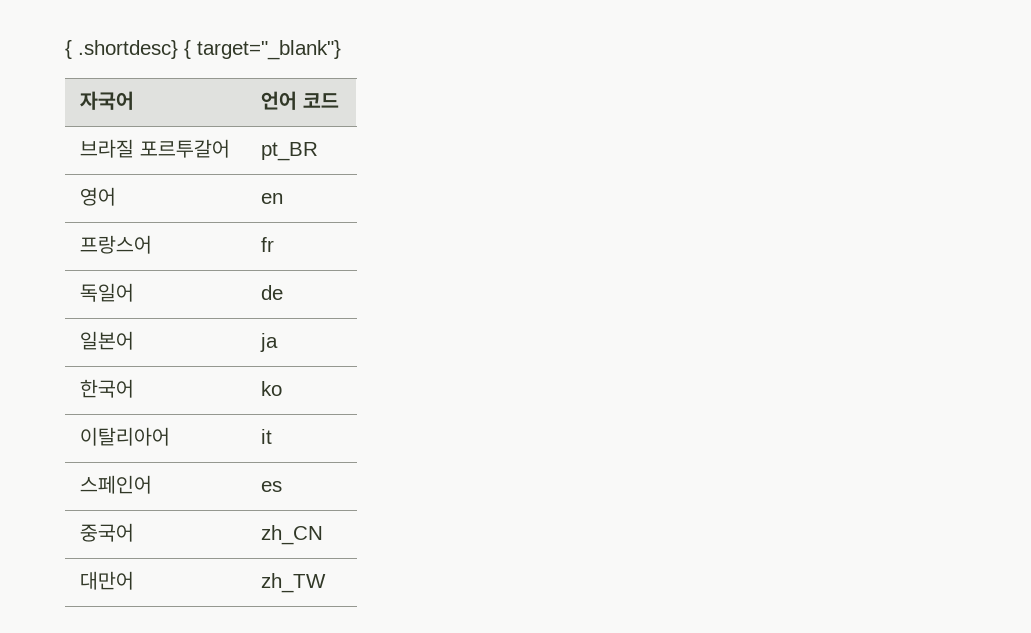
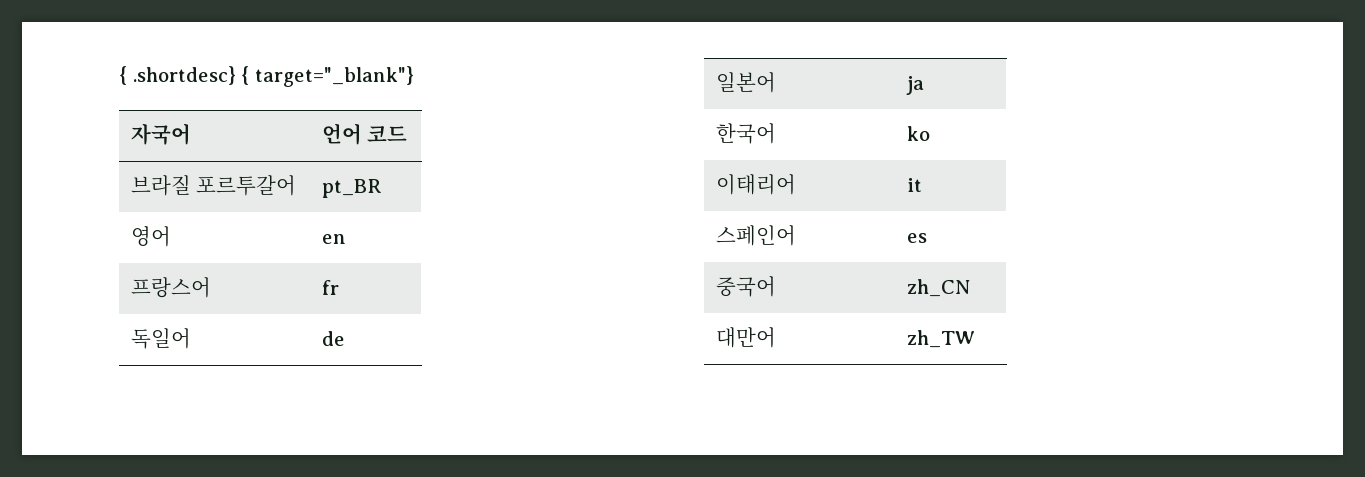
[79,427,170,446] 이탈리아어 -> [715,174,796,195] 이태리어

